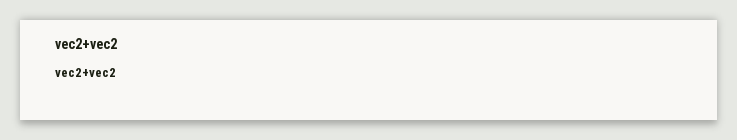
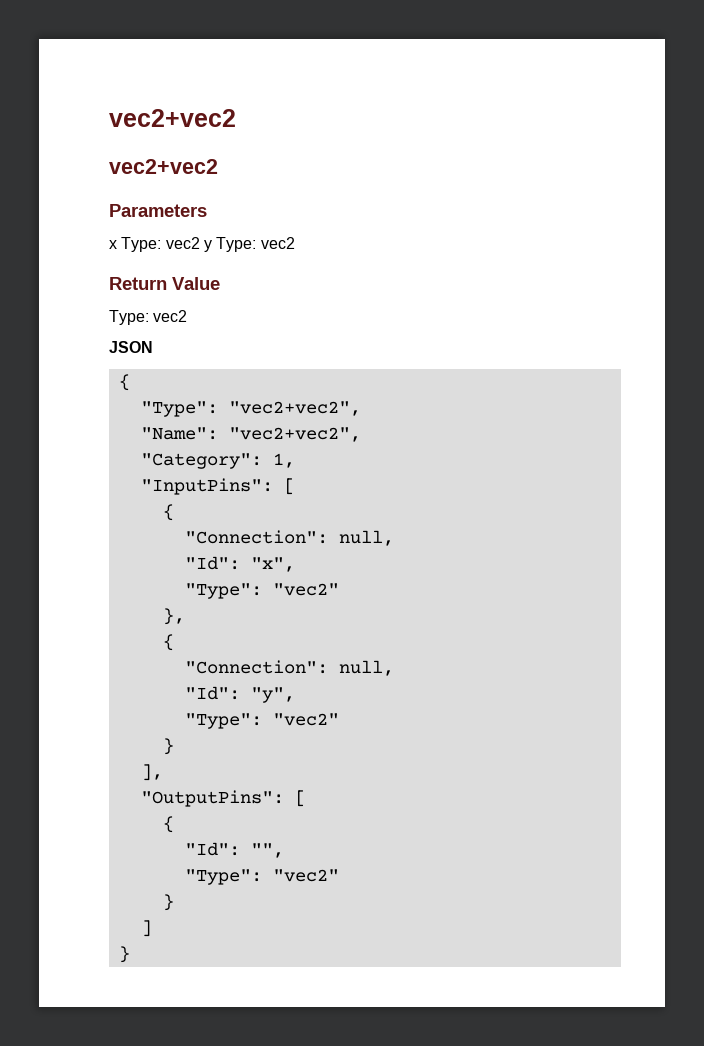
(116, 72) none -> [109,204,207,217] [109,237,295,252] [109,277,220,290] [109,310,188,325] [109,341,153,353] [118,374,130,391] [140,401,361,417] [140,427,361,442] [140,453,295,469] [140,478,295,495] [162,504,174,521] [184,530,394,546] [184,556,295,572] [184,583,339,599] [162,608,185,625] [162,634,174,651] [184,660,394,676] [184,686,295,703] [184,713,339,729] [162,738,174,755] [140,764,163,781] [140,790,306,807] [162,816,174,833] [184,842,284,858] [184,869,339,885] [162,894,174,911] [140,920,152,937] [118,946,130,963] // Parameters // x Type: vec2 y Type: vec2 // Return Value // Type: vec2 // JSON // { // "Type": "vec2+vec2", // "Name": "vec2+vec2", // "Category": 1, // "InputPins": [ // { // "Connection": null, // "Id": "x", // "Type": "vec2" // }, // { // "Connection": null, // "Id": "y", // "Type": "vec2" // } // ], // "OutputPins": [ // { // "Id": "", // "Type": "vec2" // } // ] // }

